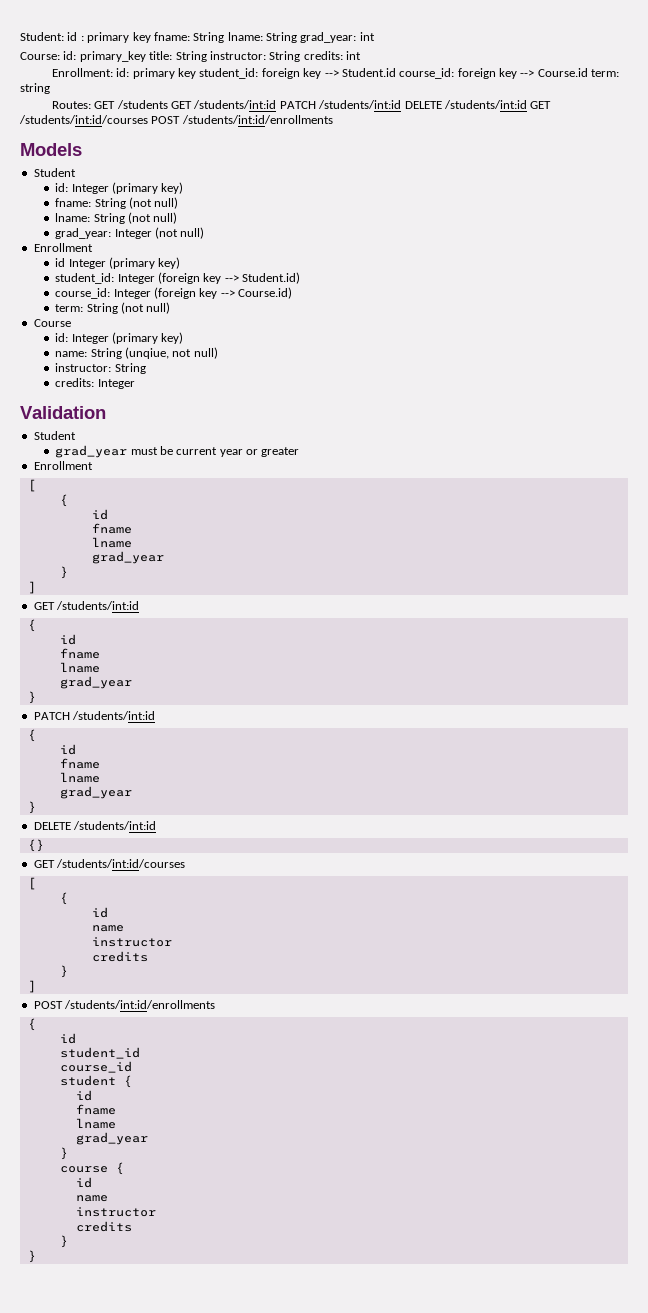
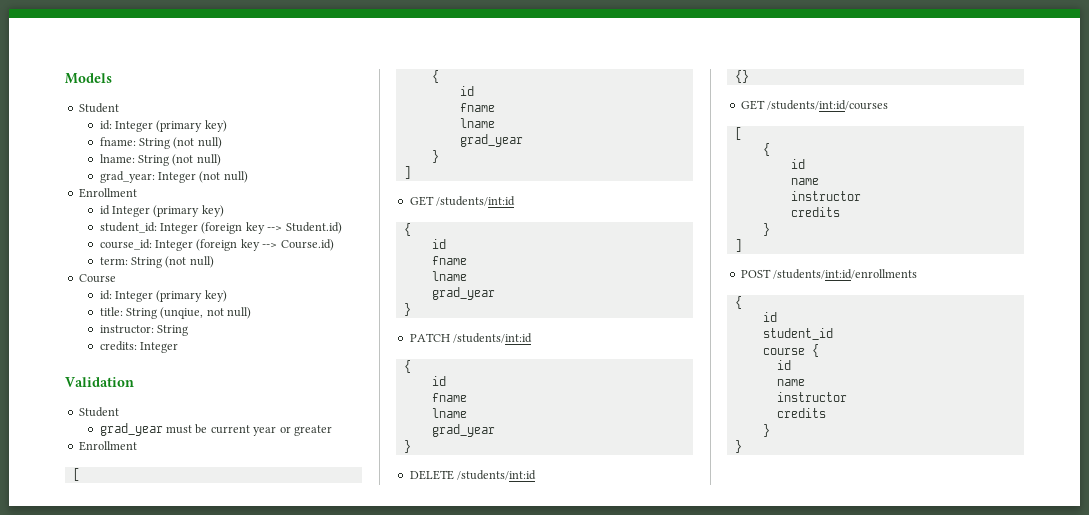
[20,32,375,43] [20,51,361,62] [51,68,620,79] [20,83,50,94] [51,100,552,109] [19,115,333,124] Student: id : primary key fname: String lname: String grad_year: int // Course: id: primary_key title: String instructor: String credits: int // Enrollment: id: primary key student_id: foreign key --> Student.id course_id: foreign key --> Course.id term: string // Routes: GET /students GET /students/int:id PATCH /students/int:id DELETE /students/int:id GET /students/int:id/courses POST /students/int:id/enrollments // -> (65, 78) none
[55,351,88,357] name: -> [99,307,123,316] title:
[59,1061,132,1073] [59,1075,132,1088] [75,1090,92,1101] [75,1104,116,1115] [75,1118,116,1129] [75,1132,148,1145] [59,1147,68,1160] // course_id // student { // id // fname // lname // grad_year // } -> (833, 334) none

